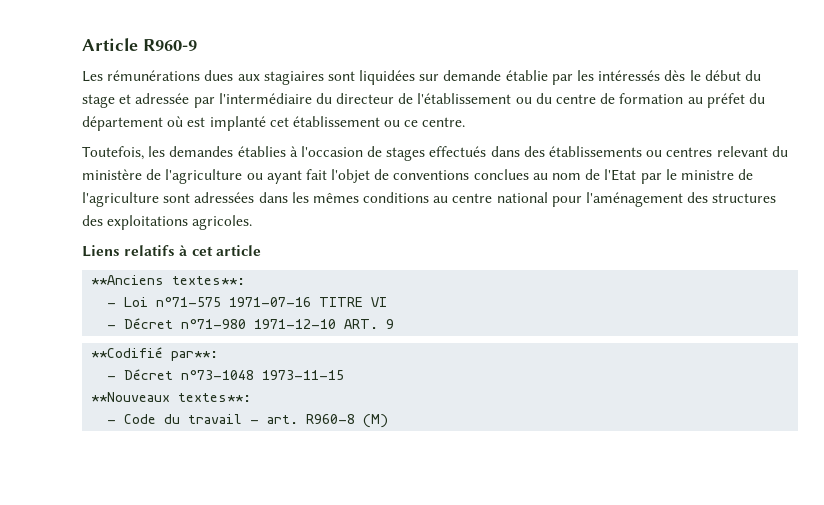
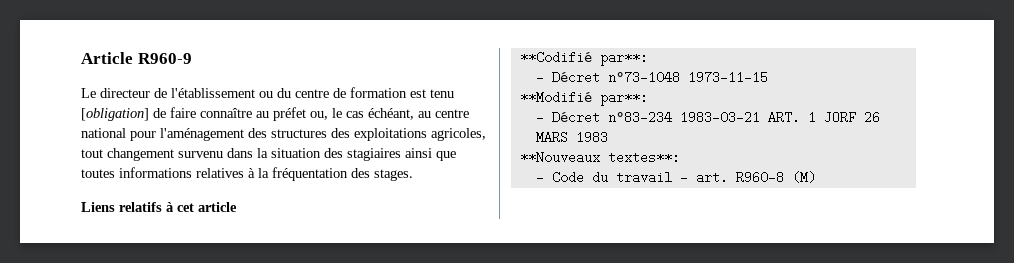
[82,70,761,85] [82,93,332,108] Les rémunérations dues aux stagiaires sont liquidées sur demande établie par les intéressés dès le début du stage et adressée par l'intermédiaire du -> [81,88,96,98] Le
[687,93,765,108] [82,116,466,131] [82,146,788,161] [82,169,754,184] [82,192,430,207] au préfet du département où est implanté cet établissement ou ce centre. // Toutefois, les demandes établies à l'occasion de stages effectués dans des établissements ou centres relevant du ministère de l'agriculture ou ayant fait l'objet de conventions conclues au nom de l'Etat par le ministre de l'agriculture sont adressées dans les mêmes conditions -> [410,89,454,98] [81,107,414,121] est tenu [obligation] de faire connaître au préfet ou, le cas échéant,
[192,215,253,230] agricoles. -> [431,128,486,141] [81,148,456,161] [81,167,413,181] agricoles, tout changement survenu dans la situation des stagiaires ainsi que toutes informations relatives à la fréquentation des stages.
[91,275,246,285] [107,297,388,307] [107,318,395,329] // **Anciens textes**: // - Loi n°71-575 1971-07-16 TITRE VI // - Décret n°71-980 1971-12-10 ART. 9 -> (237, 207) none
(345, 375) none -> [519,91,648,106] [535,111,880,124] [535,131,608,144] // **Modifié par**: // - Décret n°83-234 1983-03-21 ART. 1 JORF 26 MARS 1983

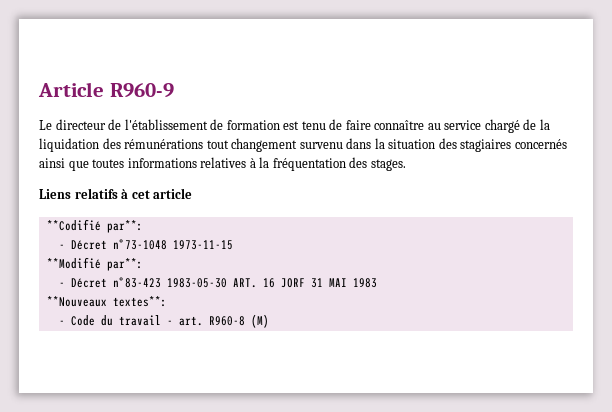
[259,88,329,98] ou du centre -> (208, 124) none
[81,108,149,121] [obligation] -> (326, 125) none
[273,107,469,121] [81,128,486,141] préfet ou, le cas échéant, au centre national pour l'aménagement des structures des exploitations agricoles, -> [444,119,550,133] [39,138,204,152] service chargé de la liquidation des rémunérations
(401, 154) none -> [514,139,567,149] concernés
[607,111,880,124] [535,131,568,144] n°83-234 1983-03-21 ART. 1 JORF 26 MARS -> [112,277,347,288] n°83-423 1983-05-30 ART. 16 JORF 31 MAI

